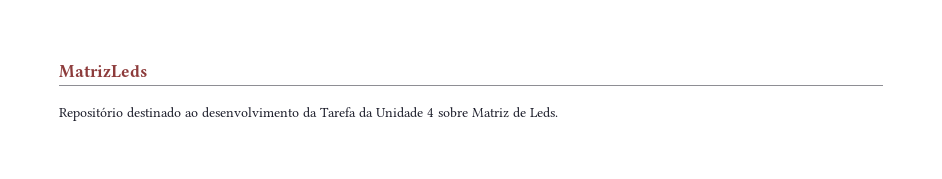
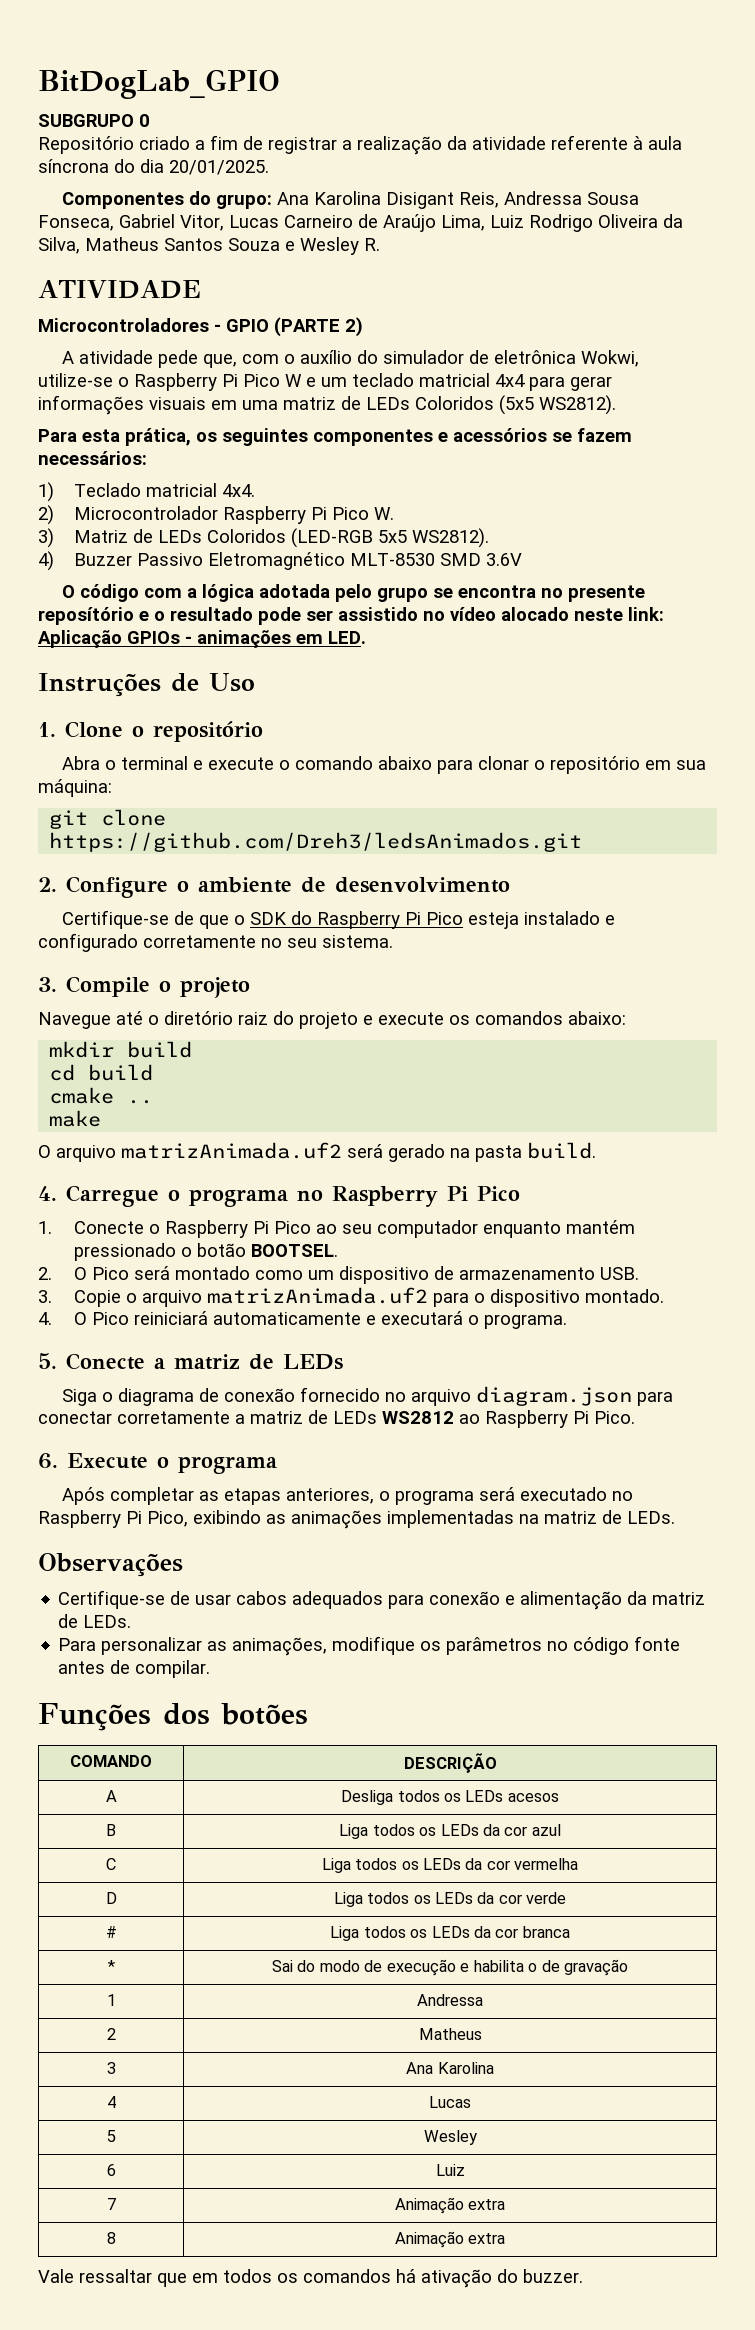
[59,65,147,78] [59,107,558,121] MatrizLeds // Repositório destinado ao desenvolvimento da Tarefa da Unidade 4 sobre Matriz de Leds. -> [38,69,280,99] [38,114,150,127] [38,135,682,155] [38,159,269,175] [62,191,640,209] [38,214,683,232] [38,237,380,255] [38,280,201,299] [38,317,363,337] [62,350,640,368] [38,373,612,391] [38,395,616,415] [38,428,632,446] [38,451,147,465] [38,482,256,502] [38,505,395,525] [38,528,490,548] [38,551,523,571] [62,584,646,602] [38,607,664,625] [38,630,366,648] [38,673,255,697] [38,721,263,742] [62,756,707,774] [38,779,112,797] [49,809,167,829] [49,832,583,852] [38,876,510,898] [62,910,616,929] [38,933,393,952] [38,976,250,998] [38,1011,626,1029] [49,1041,193,1058] [49,1064,154,1081] [49,1087,154,1104] [49,1110,102,1127] [38,1142,596,1162] [38,1185,520,1207] [38,1220,636,1238] [74,1243,339,1261] [38,1266,640,1284] [38,1287,665,1307] [38,1311,568,1329] [38,1353,343,1370] [62,1386,674,1406] [38,1410,635,1428] [38,1453,277,1474] [62,1487,634,1505] [38,1510,675,1529] [38,1553,183,1577] [58,1590,706,1610] [58,1614,132,1628] [58,1636,681,1656] [58,1660,211,1678] [38,1703,308,1731] [70,1755,152,1767] [403,1753,497,1773] [105,1790,117,1802] [341,1790,559,1805] [106,1824,116,1836] [339,1824,561,1839] [106,1858,116,1870] [321,1858,579,1873] [105,1892,117,1904] [333,1892,567,1907] [105,1926,117,1938] [330,1926,570,1941] [106,1960,115,1972] [271,1959,629,1976] [106,1994,116,2006] [417,1994,483,2006] [106,2028,116,2040] [418,2028,482,2040] [106,2062,116,2074] [406,2062,494,2074] [106,2096,116,2108] [429,2096,471,2108] [106,2130,116,2142] [423,2130,477,2145] [106,2164,116,2176] [435,2164,465,2176] [106,2198,116,2210] [394,2197,506,2214] [106,2232,116,2244] [394,2231,506,2248] [38,2269,583,2288] BitDogLab_GPIO // SUBGRUPO 0 // Repositório criado a fim de registrar a realização da atividade referente à aula síncrona do dia 20/01/2025. // Componentes do grupo: Ana Karolina Disigant Reis, Andressa Sousa Fonseca, Gabriel Vitor, Lucas Carneiro de Araújo Lima, Luiz Rodrigo Oliveira da Silva, Matheus Santos Souza e Wesley R. // ATIVIDADE // Microcontroladores - GPIO (PARTE 2) // A atividade pede que, com o auxílio do simulador de eletrônica Wokwi, utilize-se o Raspberry Pi Pico W e um teclado matricial 4x4 para gerar informações visuais em uma matriz de LEDs Coloridos (5x5 WS2812). // Para esta prática, os seguintes componentes e acessórios se fazem necessários: // 1) Teclado matricial 4x4. // 2) Microcontrolador Raspberry Pi Pico W. // 3) Matriz de LEDs Coloridos (LED-RGB 5x5 WS2812). // 4) Buzzer Passivo Eletromagnético MLT-8530 SMD 3.6V // O código com a lógica adotada pelo grupo se encontra no presente reposítório e o resultado pode ser assistido no vídeo alocado neste link: Aplicação GPIOs - animações em LED. // Instruções de Uso // 1. Clone o repositório // Abra o terminal e execute o comando abaixo para clonar o repositório em sua máquina: // git clone https://github.com/Dreh3/ledsAnimados.git // 2. Configure o ambiente de desenvolvimento // Certifique-se de que o SDK do Raspberry Pi Pico esteja instalado e configurado corretamente no seu sistema. // 3. Compile o projeto // Navegue até o diretório raiz do projeto e execute os comandos abaixo: // mkdir build // cd build // cmake .. // make // O arquivo matrizAnimada.uf2 será gerado na pasta build. // 4. Carregue o programa no Raspberry Pi Pico // 1. Conecte o Raspberry Pi Pico ao seu computador enquanto mantém pressionado o botão BOOTSEL. // 2. O Pico será montado como um dispositivo de armazenamento USB. // 3. Copie o arquivo matrizAnimada.uf2 para o dispositivo montado. // 4. O Pico reiniciará automaticamente e executará o programa. // 5. Conecte a matriz de LEDs // Siga o diagrama de conexão fornecido no arquivo diagram.json para conectar corretamente a matriz de LEDs WS2812 ao Raspberry Pi Pico. // 6. Execute o programa // Após completar as etapas anteriores, o programa será executado no Raspberry Pi Pico, exibindo as animações implementadas na matriz de LEDs. // Observações // Certifique-se de usar cabos adequados para conexão e alimentação da matriz de LEDs. // Para personalizar as animações, modifique os parâmetros no código fonte antes de compilar. // Funções dos botões // COMANDO | DESCRIÇÃO // A | Desliga todos os LEDs acesos // B | Liga todos os LEDs da cor azul // C | Liga todos os LEDs da cor vermelha // D | Liga todos os LEDs da cor verde // # | Liga todos os LEDs da cor branca // * | Sai do modo de execução e habilita o de gravação // 1 | Andressa // 2 | Matheus // 3 | Ana Karolina // 4 | Lucas // 5 | Wesley // 6 | Luiz // 7 | Animação extra // 8 | Animação extra // Vale ressaltar que em todos os comandos há ativação do buzzer.

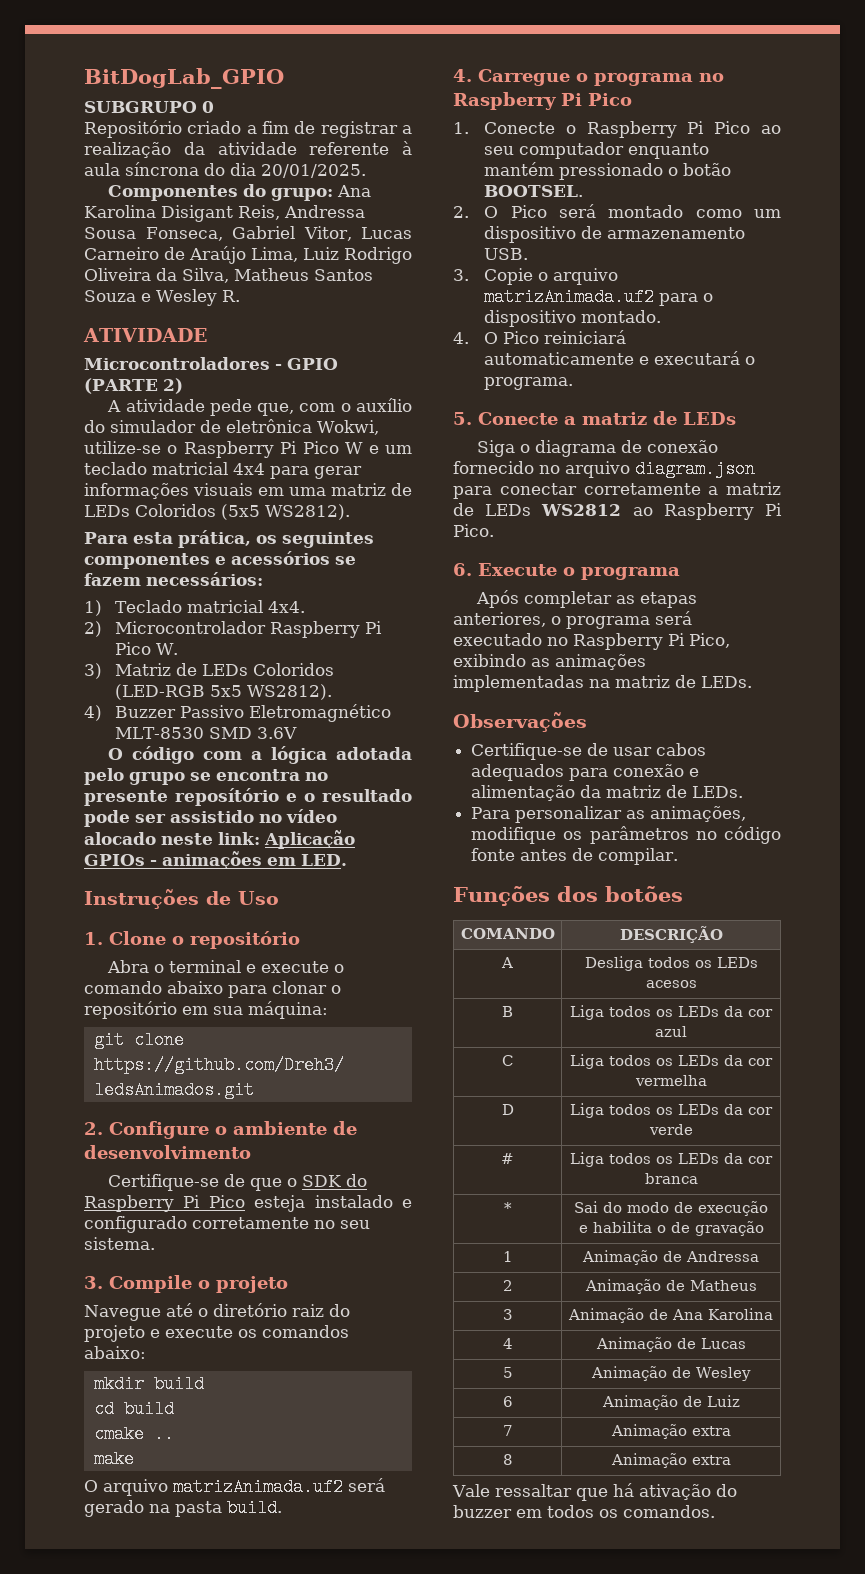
(116, 2000) none -> [582,1250,682,1265] Animação de
(116, 2034) none -> [584,1279,685,1294] Animação de
(116, 2068) none -> [568,1308,668,1323] Animação de
(116, 2102) none -> [595,1337,696,1352] Animação de
(116, 2136) none -> [591,1366,692,1381] Animação de
(116, 2170) none -> [601,1395,702,1410] Animação de
[192,2269,583,2288] em todos os comandos há ativação do buzzer. -> [612,1483,737,1500] [453,1505,715,1518] há ativação do buzzer em todos os comandos.

